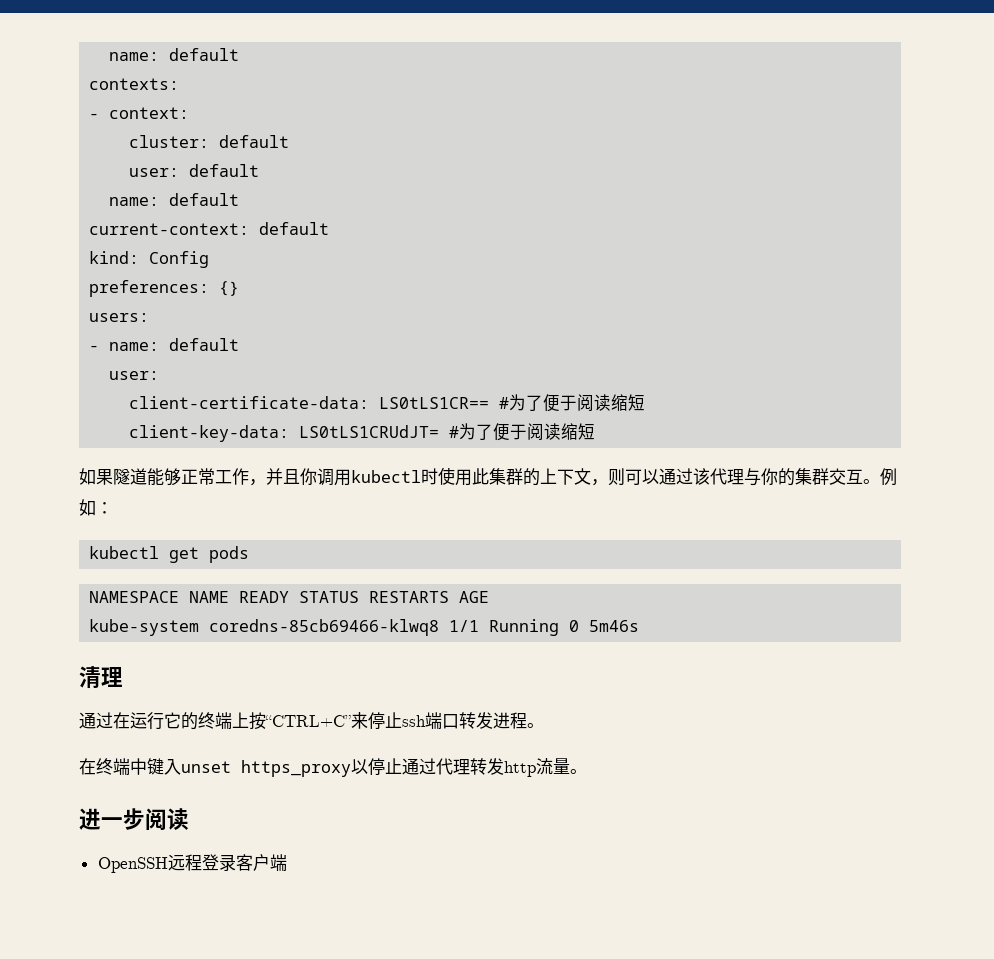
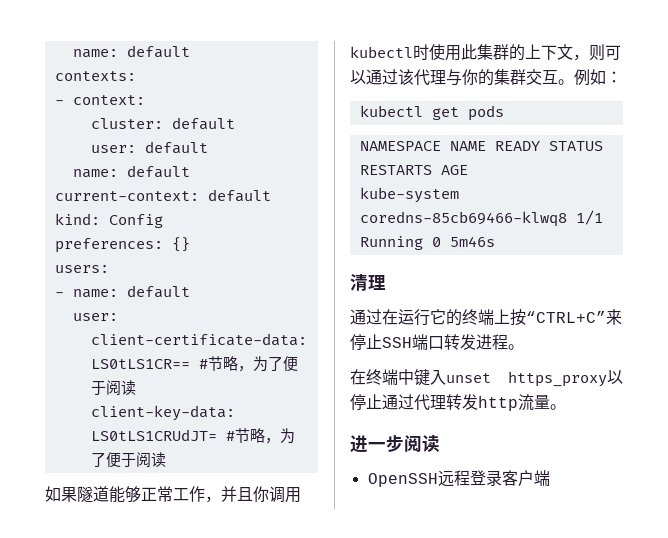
[509,394,646,412] 为了便于阅读缩短 -> [207,356,298,372] [90,380,136,395] 节略，为了便于阅读
[459,423,596,441] 为了便于阅读缩短 -> [234,428,295,444] [90,452,166,468] 节略，为了便于阅读
[402,715,426,727] ssh -> [382,337,412,348] SSH

